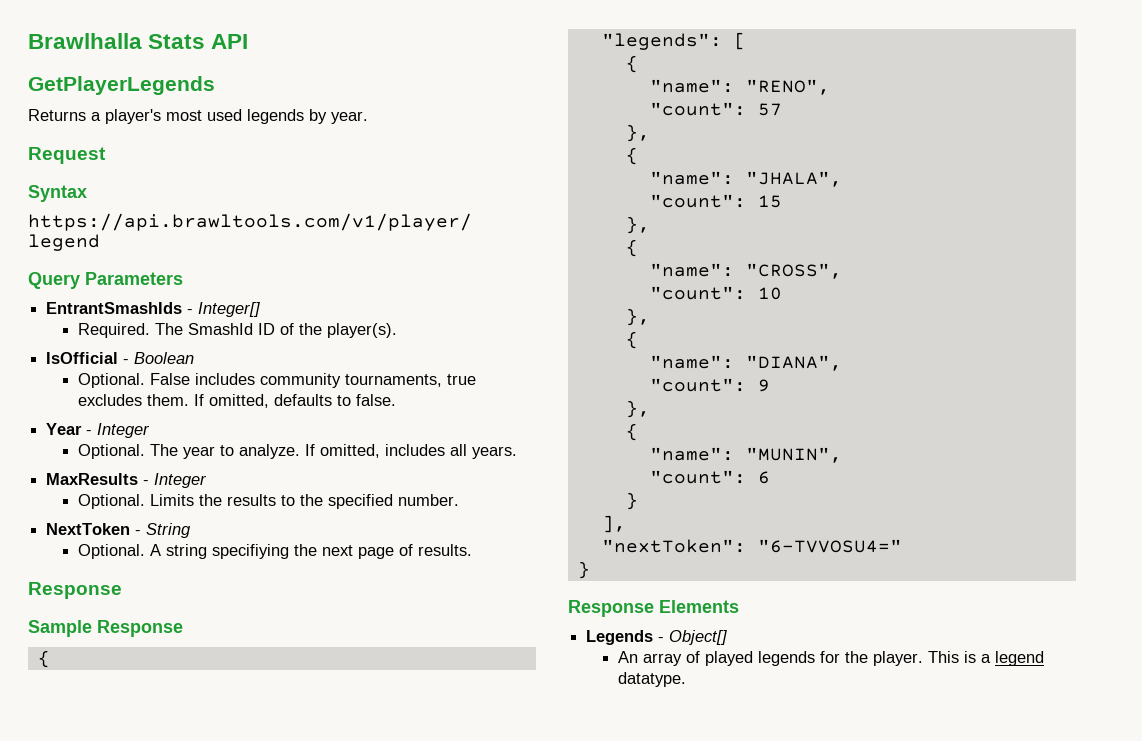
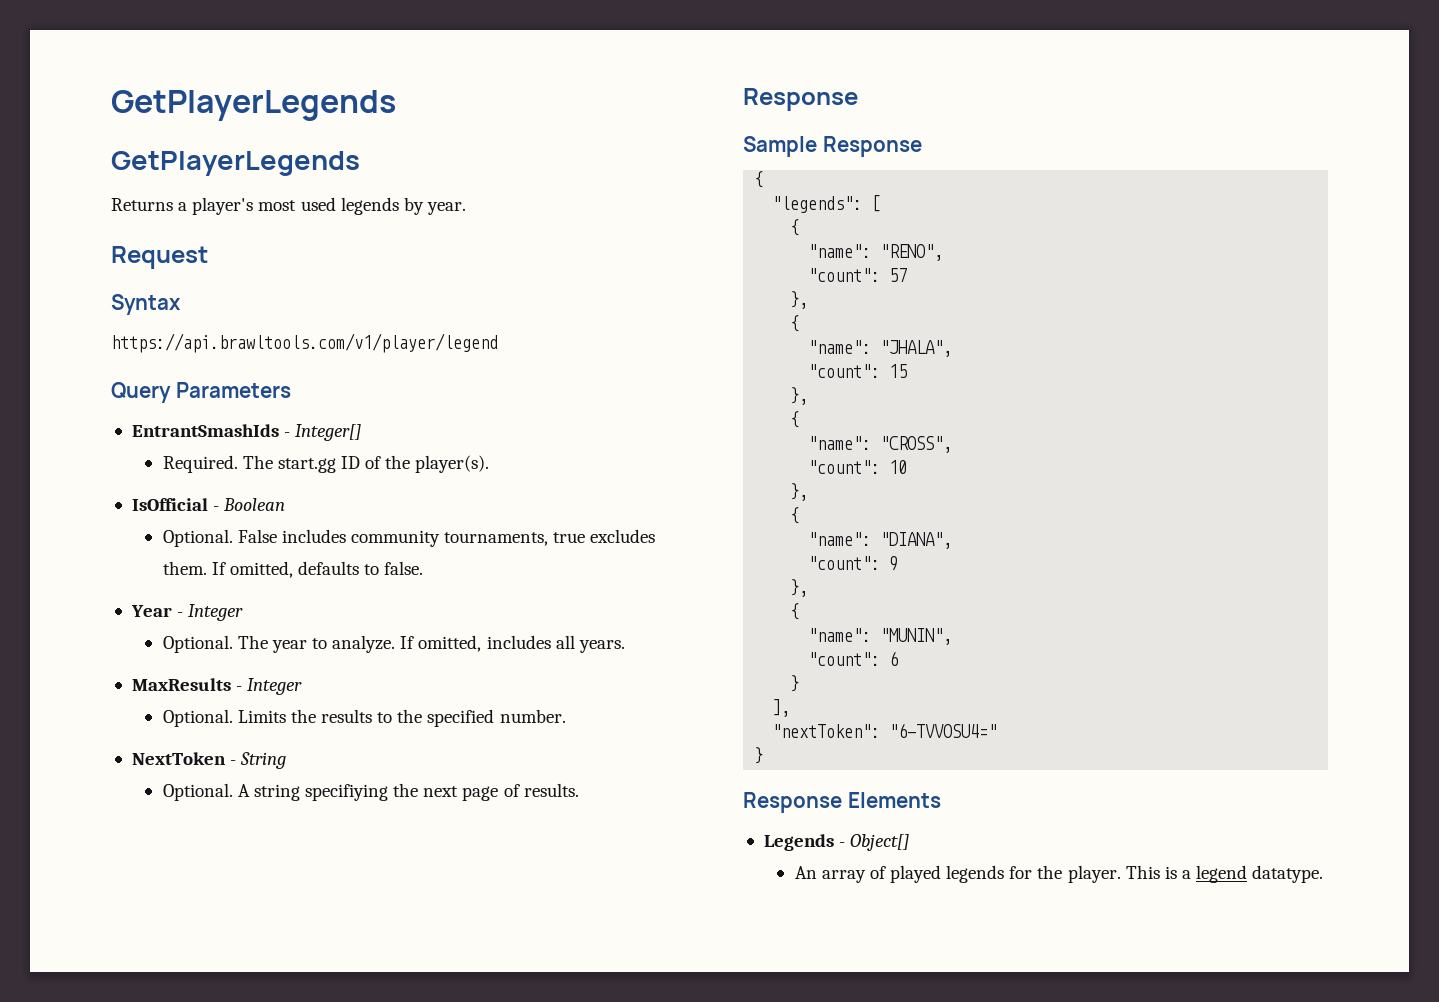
[28,33,249,49] Brawlhalla Stats API -> [111,90,396,121] GetPlayerLegends
[188,323,254,335] SmashId -> [277,458,336,473] start.gg

